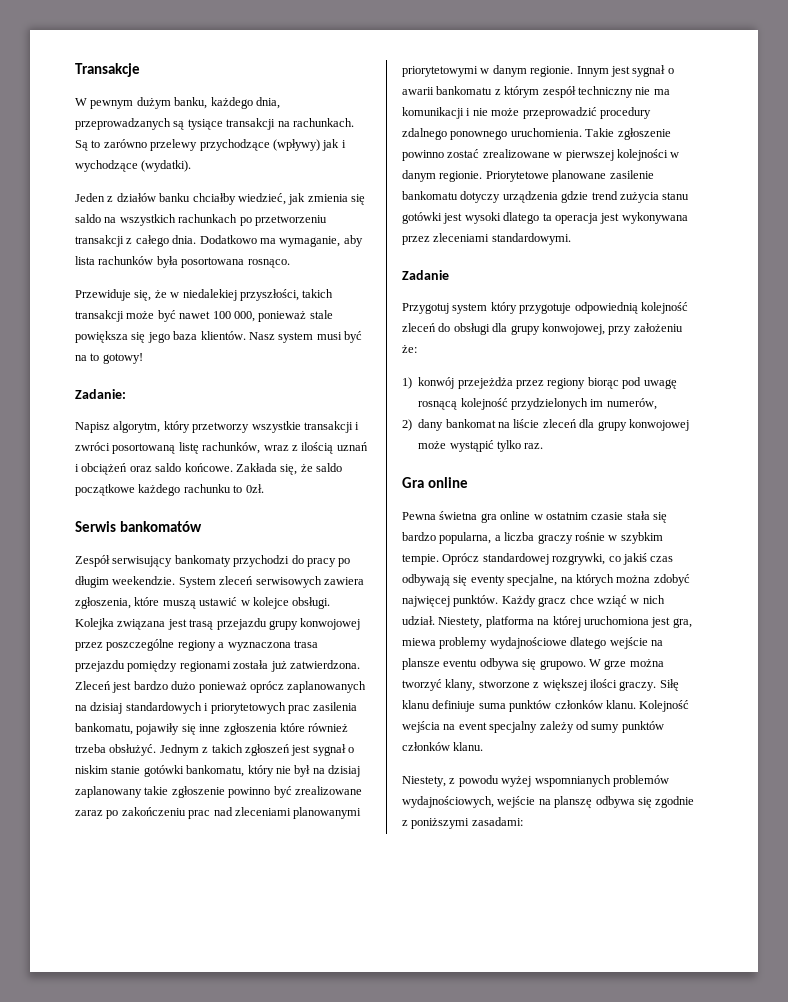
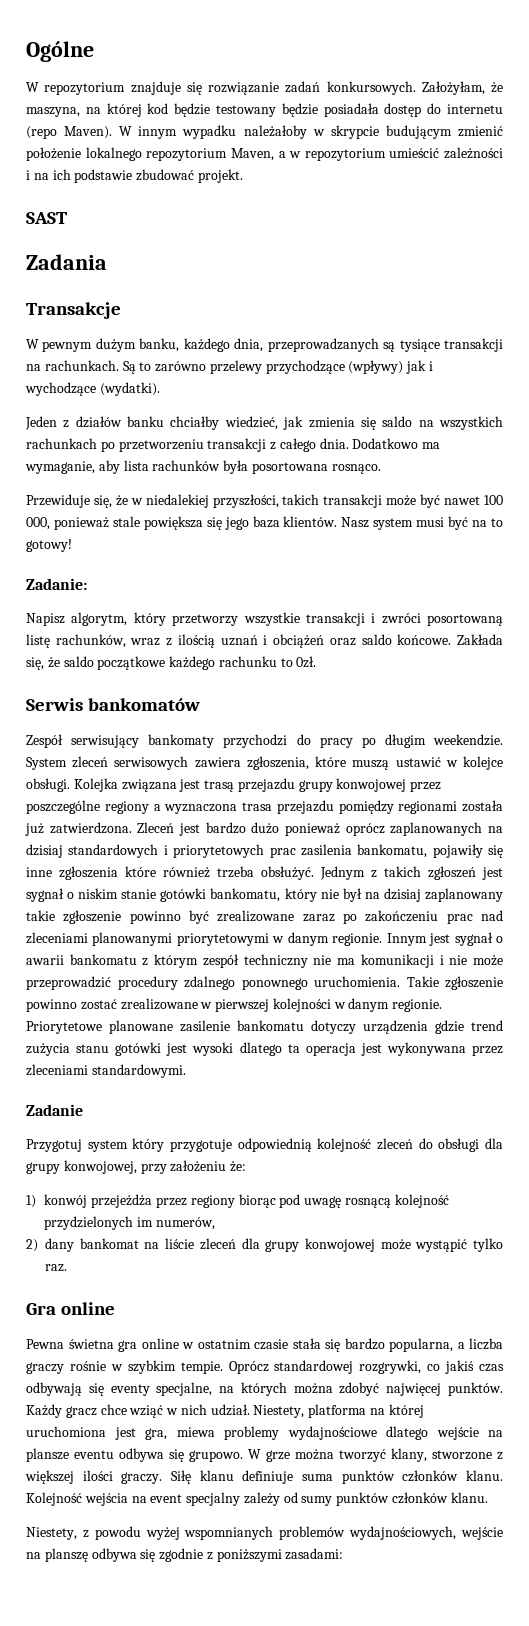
(75, 70) none -> [26,41,94,62] [26,81,503,95] [26,103,504,117] [26,125,503,139] [26,147,503,161] [26,169,243,183] [26,212,67,224] [26,254,107,270] Ogólne // W repozytorium znajduje się rozwiązanie zadań konkursowych. Założyłam, że maszyna, na której kod będzie testowany będzie posiadała dostęp do internetu (repo Maven). W innym wypadku należałoby w skrypcie budującym zmienić położenie lokalnego repozytorium Maven, a w repozytorium umieścić zależności i na ich podstawie zbudować projekt. // SAST // Zadania //

